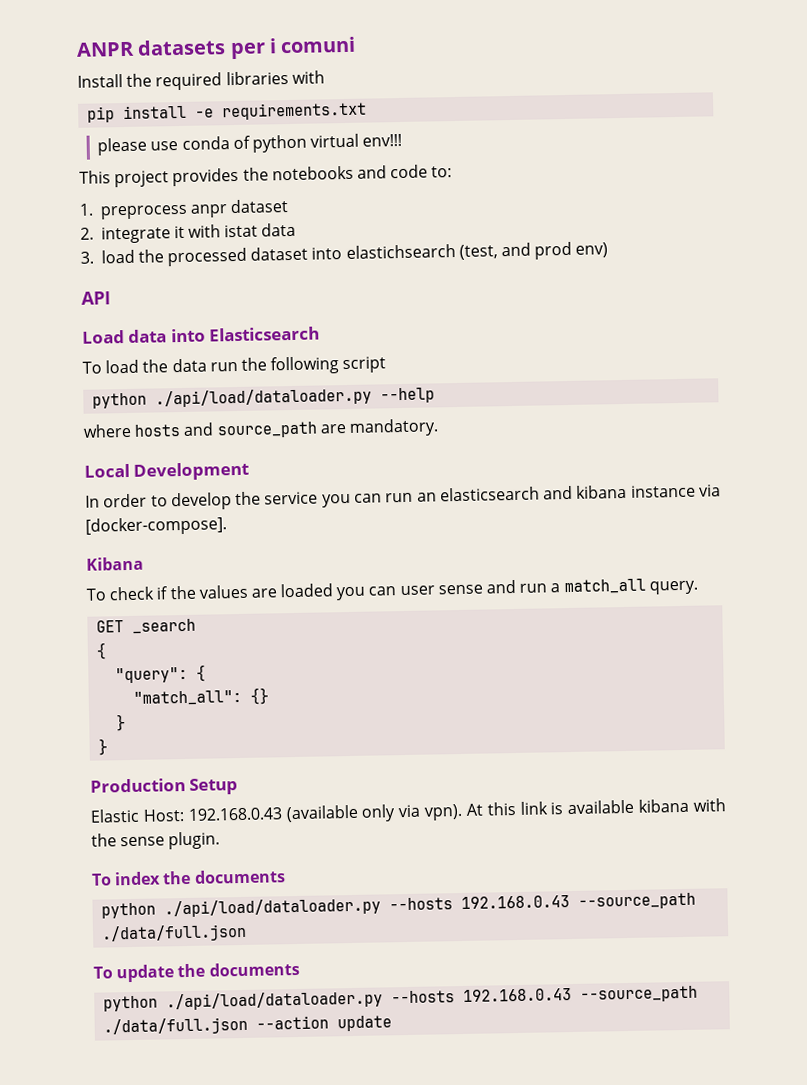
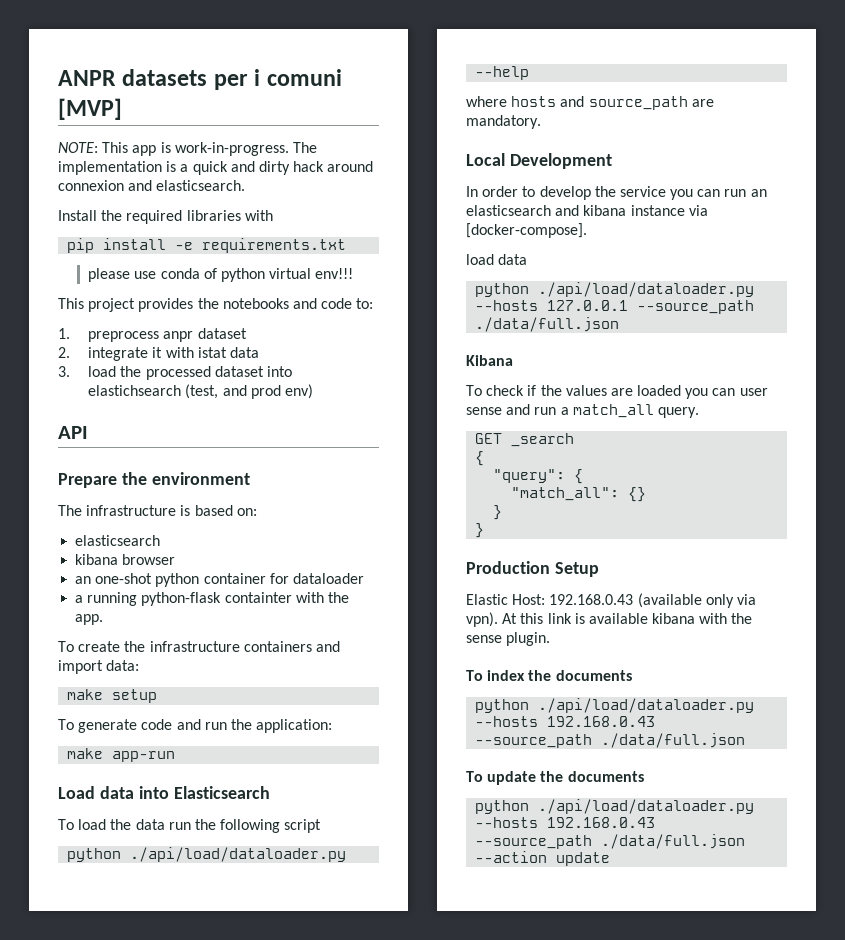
(357, 45) none -> [58,98,122,120] [58,142,317,156] [58,161,374,175] [58,180,246,191] [MVP] // NOTE: This app is work-in-progress. The implementation is a quick and dirty hack around connexion and elasticsearch.
(111, 298) none -> [58,472,250,488] [58,505,257,516] [75,535,161,546] [75,554,176,565] [75,573,364,587] [75,592,349,606] [75,614,104,625] [58,641,340,652] [58,660,140,674] [67,689,158,703] [58,719,333,733] [67,748,176,762] // Prepare the environment // The infrastructure is based on: // elasticsearch // kibana browser // an one-shot python container for dataloader // a running python-flask containter with the app. // To create the infrastructure containers and import data: // make setup // To generate code and run the application: // make app-run
(227, 526) none -> [466,254,528,265] [475,282,755,297] [475,300,755,314] [475,317,620,332] // load data // python ./api/load/dataloader.py --hosts 127.0.0.1 --source_path ./data/full.json

